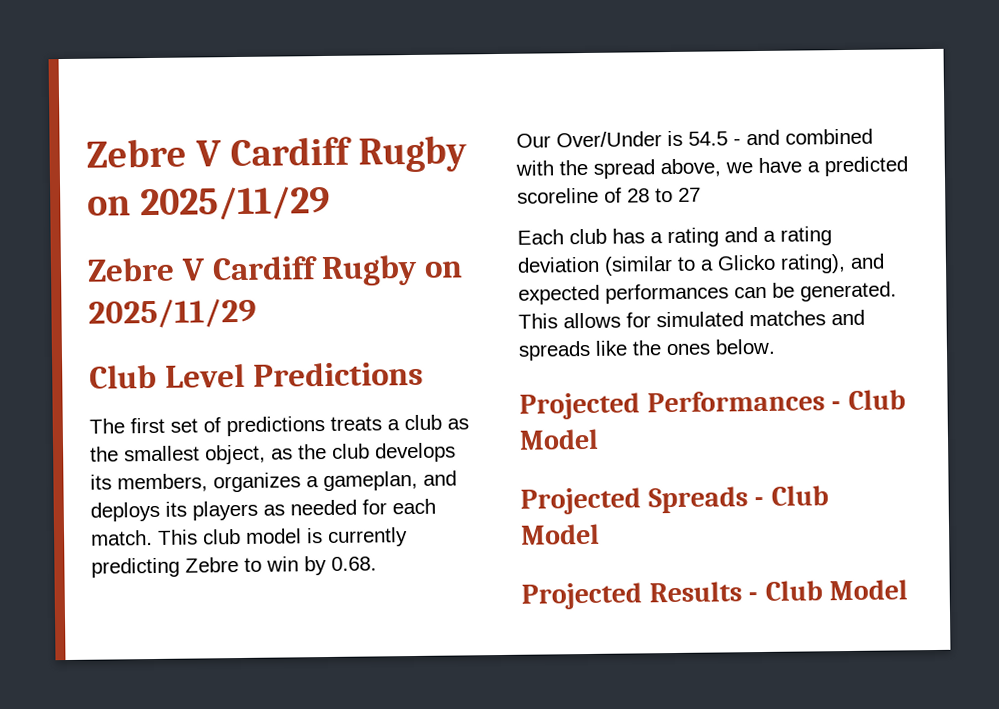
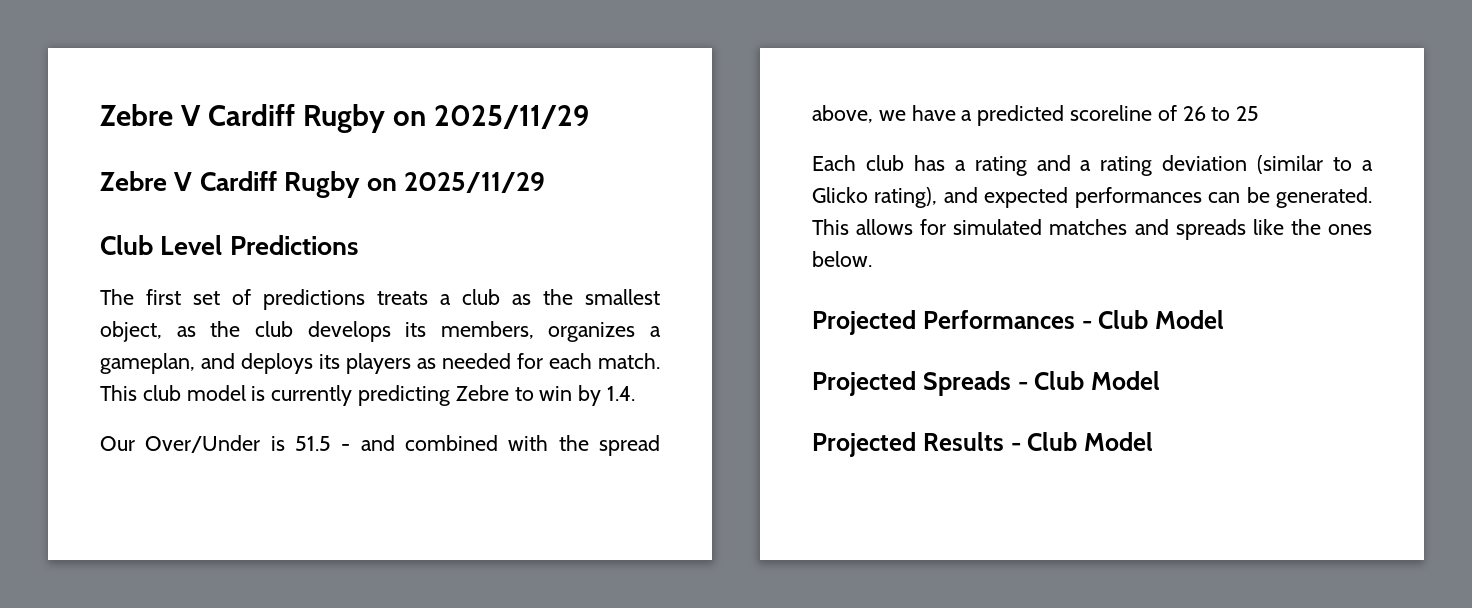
[331,556,377,571] 0.68. -> [607,386,636,401] 1.4.
[688,131,728,146] 54.5 -> [294,436,331,451] 51.5
[627,187,701,203] 28 to 27 -> [1182,106,1260,121] 26 to 25

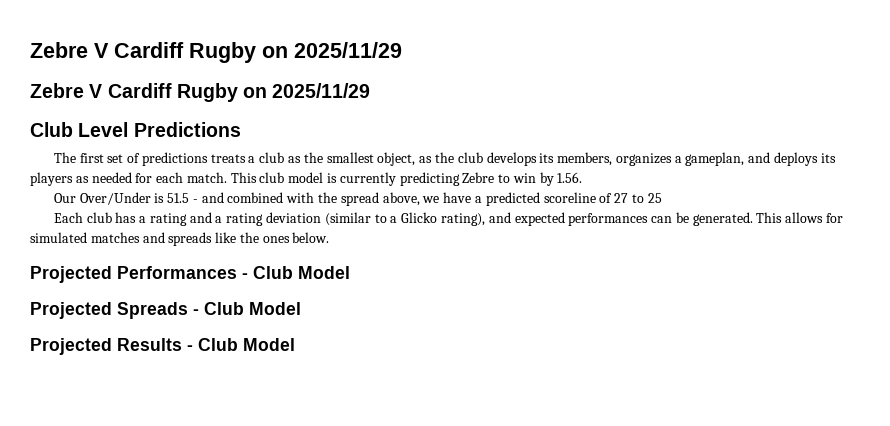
[607,386,636,401] 1.4. -> [557,172,583,183] 1.56.
[1182,106,1206,121] 26 -> [614,193,629,203] 27

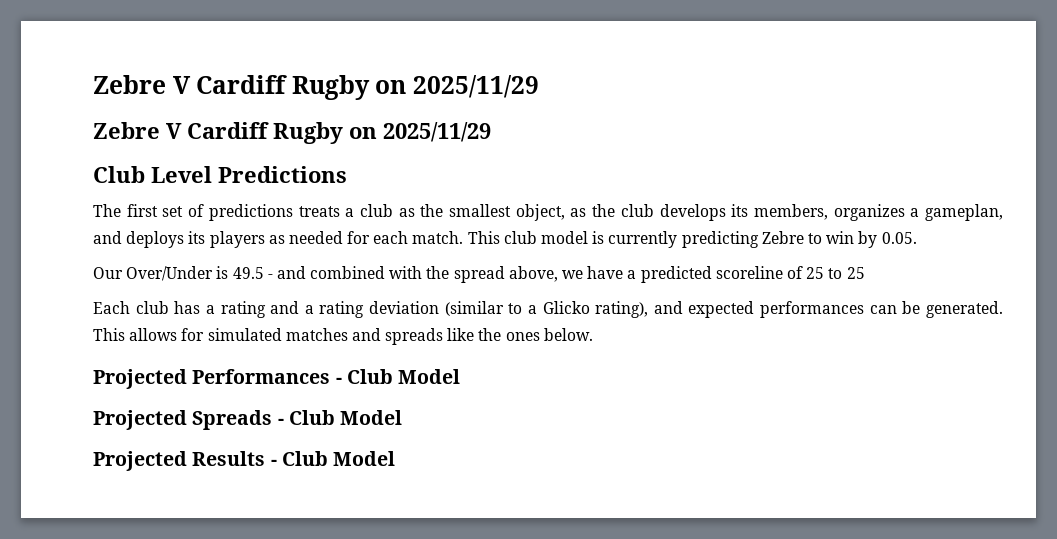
[557,172,583,183] 1.56. -> [881,232,917,244] 0.05.
[167,193,190,203] 51.5 -> [232,267,264,279] 49.5
[614,193,629,203] 27 -> [806,267,825,279] 25

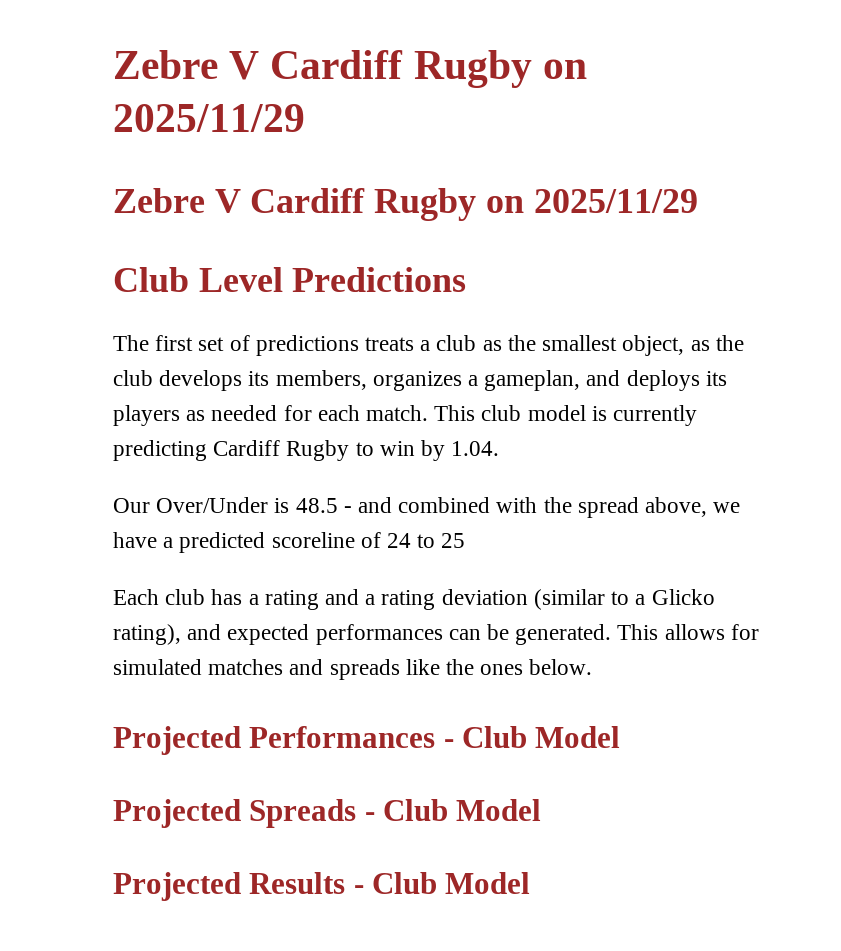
[761,231,804,244] Zebre -> [213,440,350,461] Cardiff Rugby
[881,232,917,244] 0.05. -> [451,441,500,456] 1.04.
[232,267,264,279] 49.5 -> [295,498,338,513] 48.5
[806,267,825,279] 25 -> [387,533,412,548] 24

